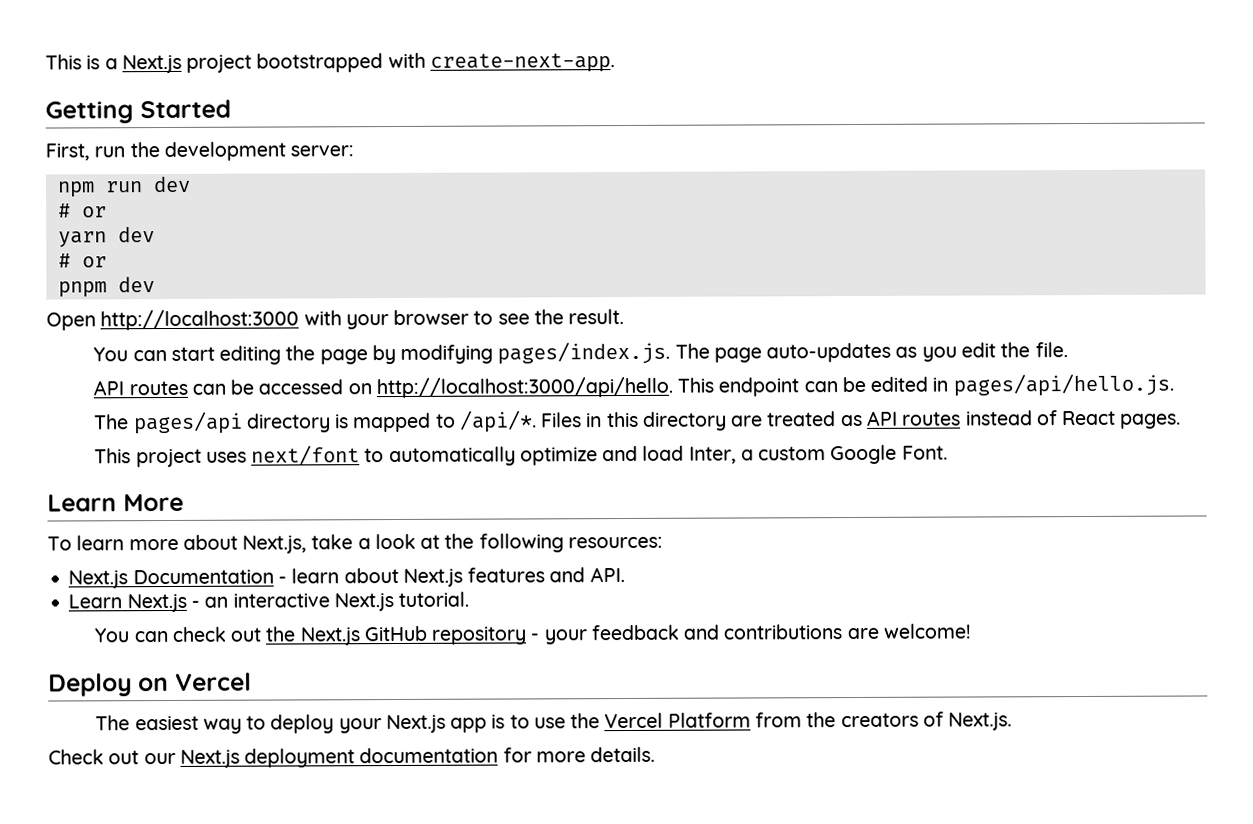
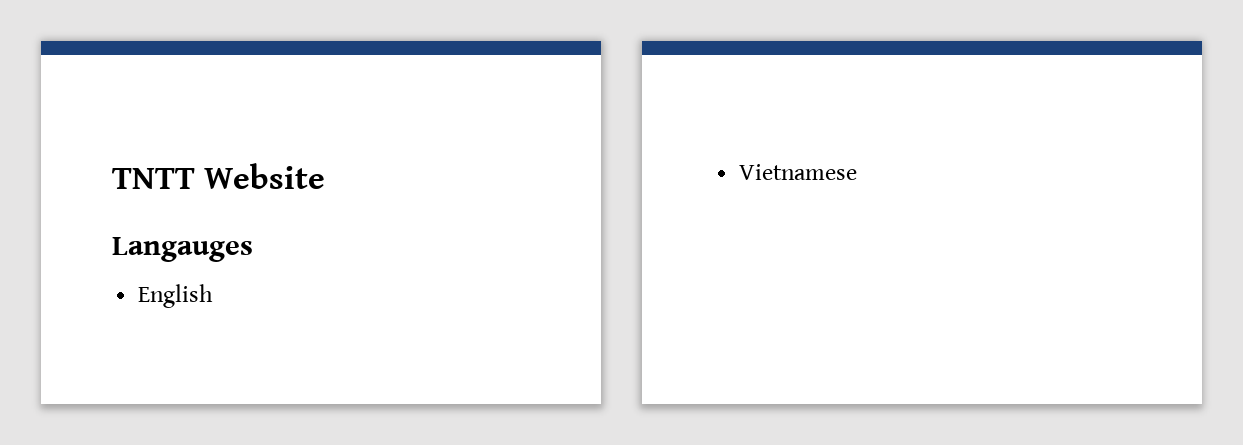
[45,52,615,74] [45,99,231,124] [45,141,355,162] [56,175,191,198] [57,203,107,218] [57,226,155,248] [57,253,107,268] [57,276,155,298] [46,309,625,331] [93,341,1068,365] [93,373,1174,399] [94,410,1182,435] [94,444,948,468] [47,493,184,512] [47,533,663,554] [68,567,625,589] [68,591,470,613] [94,623,971,646] [48,672,252,697] [95,711,1013,734] [48,746,656,768] This is a Next.js project bootstrapped with create-next-app. // Getting Started // First, run the development server: // npm run dev // # or // yarn dev // # or // pnpm dev // Open http://localhost:3000 with your browser to see the result. // You can start editing the page by modifying pages/index.js. The page auto-updates as you edit the file. // API routes can be accessed on http://localhost:3000/api/hello. This endpoint can be edited in pages/api/hello.js. // The pages/api directory is mapped to /api/*. Files in this directory are treated as API routes instead of React pages. // This project uses next/font to automatically optimize and load Inter, a custom Google Font. // Learn More // To learn more about Next.js, take a look at the following resources: // Next.js Documentation - learn about Next.js features and API. // Learn Next.js - an interactive Next.js tutorial. // You can check out the Next.js GitHub repository - your feedback and contributions are welcome! // Deploy on Vercel // The easiest way to deploy your Next.js app is to use the Vercel Platform from the creators of Next.js. // Check out our Next.js deployment documentation for more details. -> [112,163,326,189] [112,237,253,262] [138,284,214,308] [739,164,858,180] TNTT Website // Langauges // English // Vietnamese

